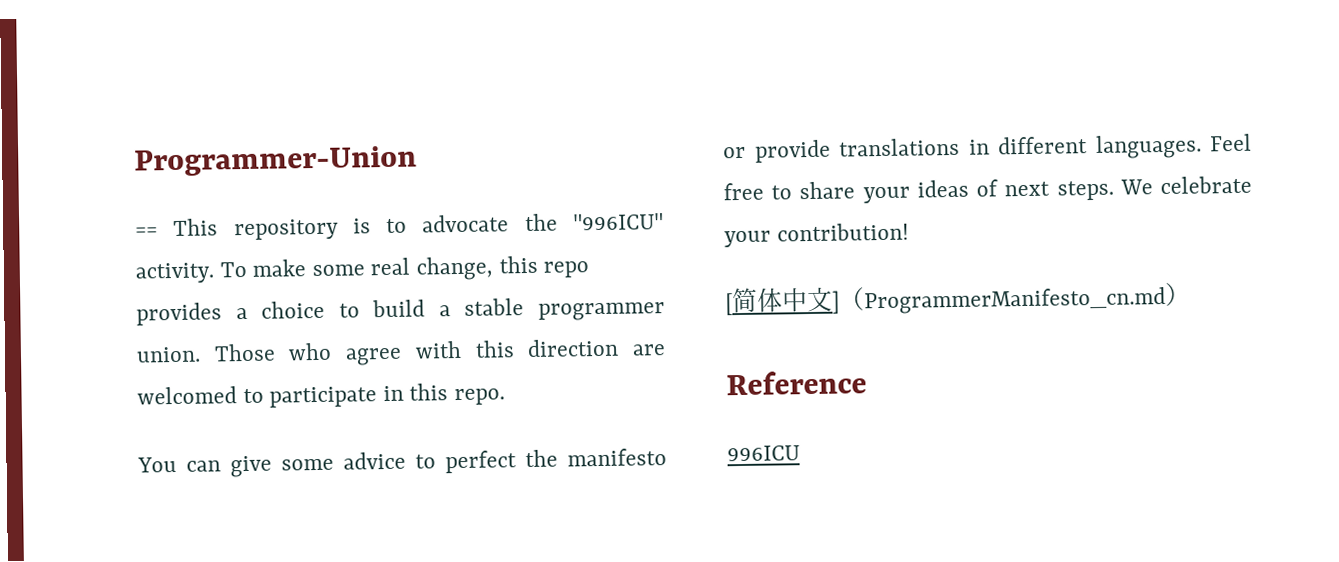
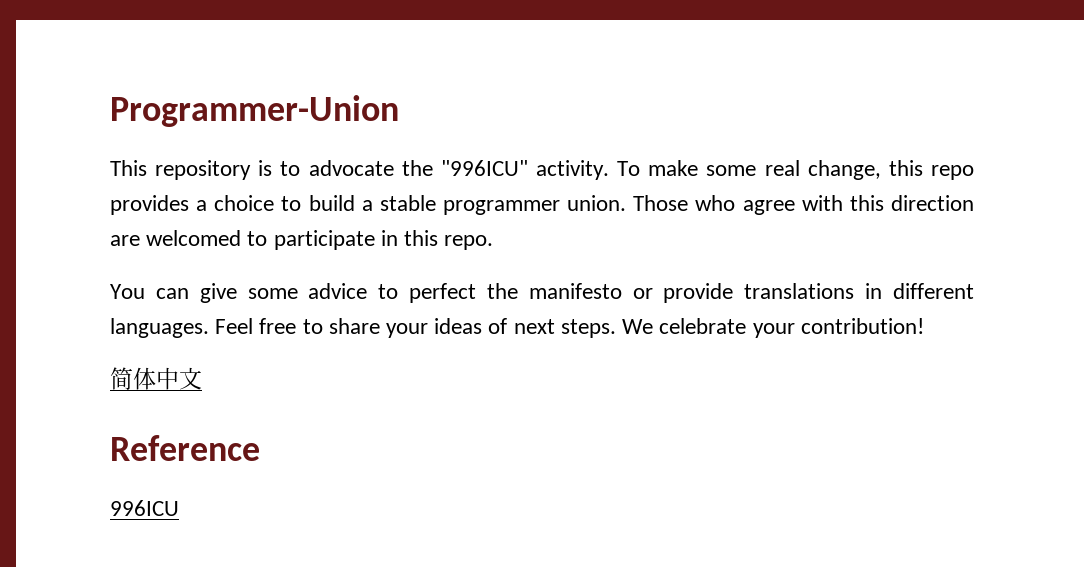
[135,227,158,237] == -> (399, 111) none
[725,293,733,316] [ -> (924, 326) none
[832,282,1191,315] ]（ProgrammerManifesto_cn.md） -> (202, 378) none

